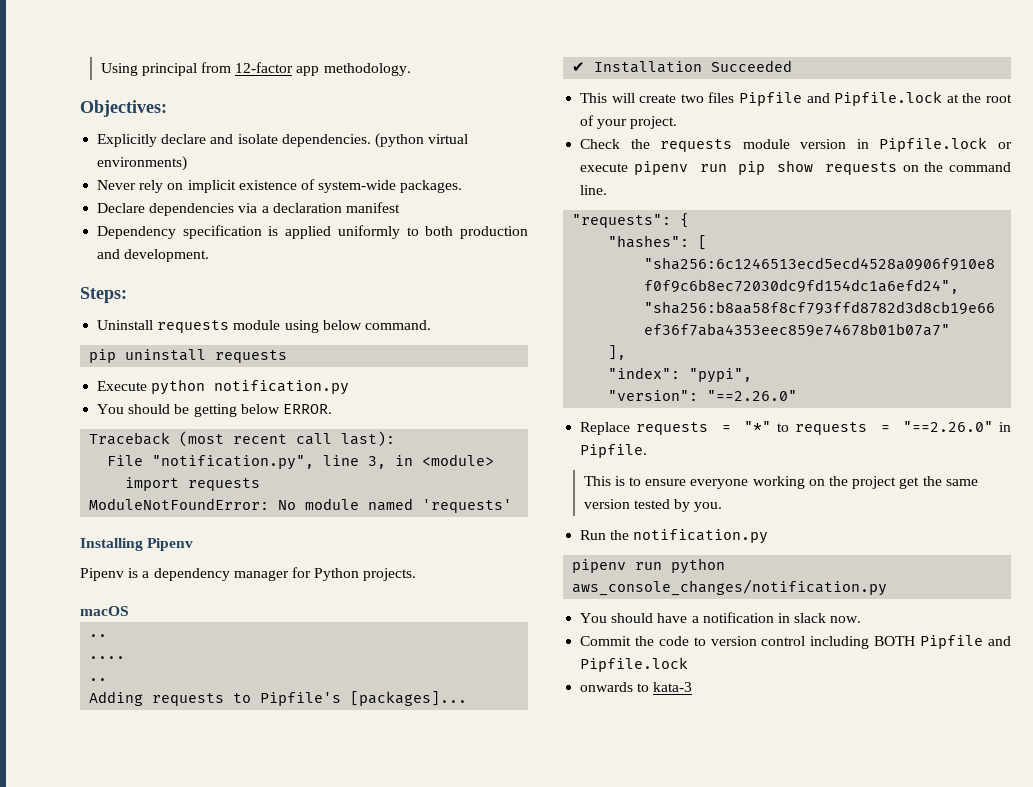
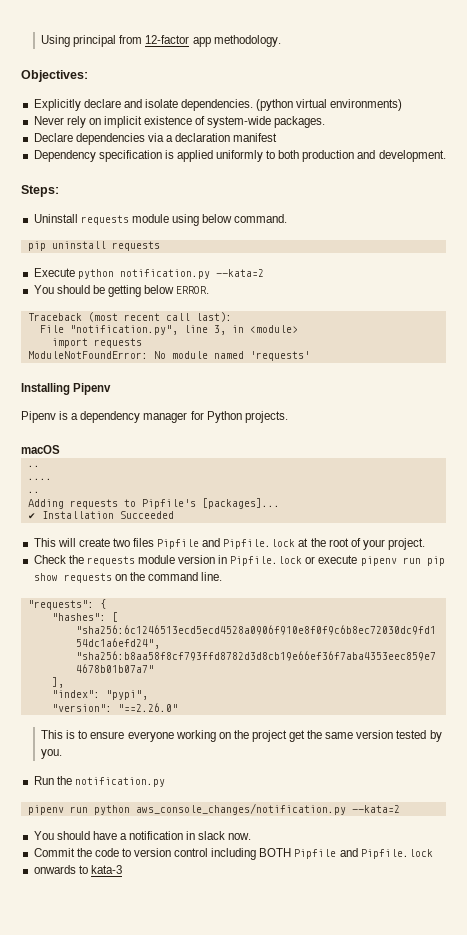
(350, 387) none -> [215,269,264,277] --kata=2
[580,421,1011,435] [580,444,648,458] // Replace requests = "*" to requests = "==2.26.0" in Pipfile. -> (178, 707) none
(888, 587) none -> [351,805,400,813] --kata=2

